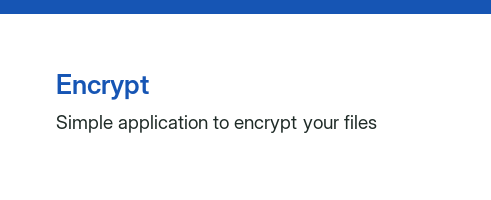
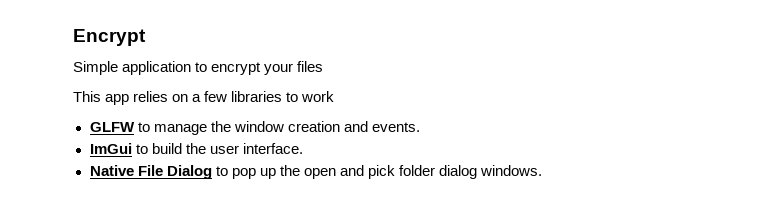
(377, 122) none -> [73,91,335,105] [89,121,420,135] [89,143,303,154] [89,165,543,179] // This app relies on a few libraries to work // GLFW to manage the window creation and events. // ImGui to build the user interface. // Native File Dialog to pop up the open and pick folder dialog windows.

